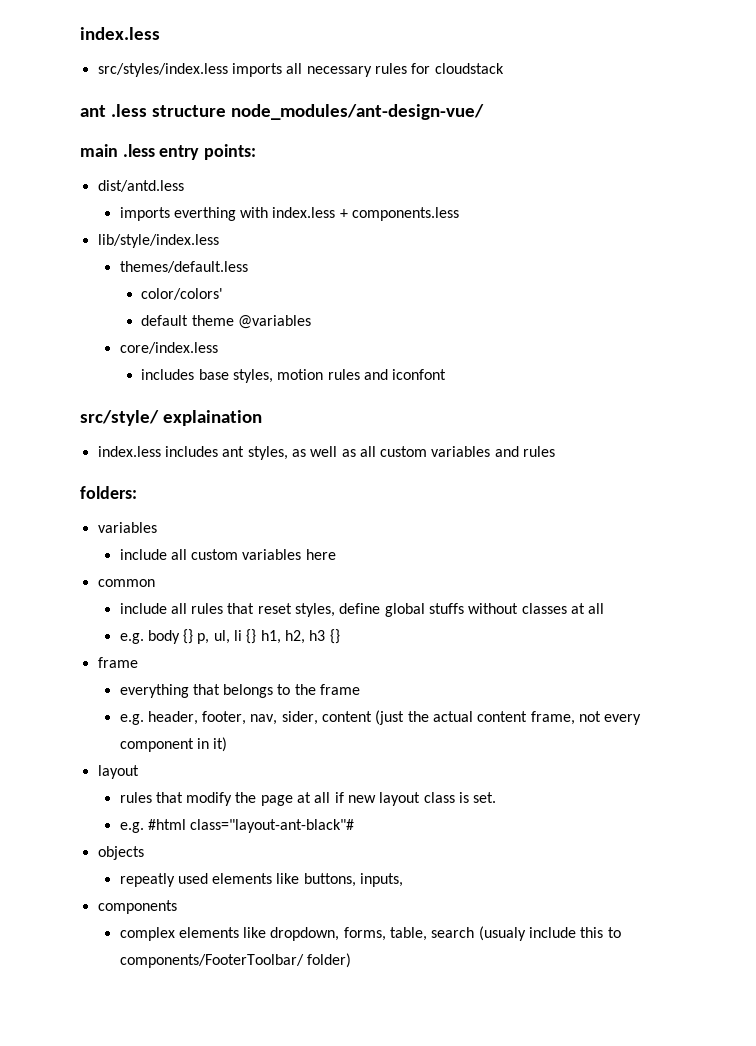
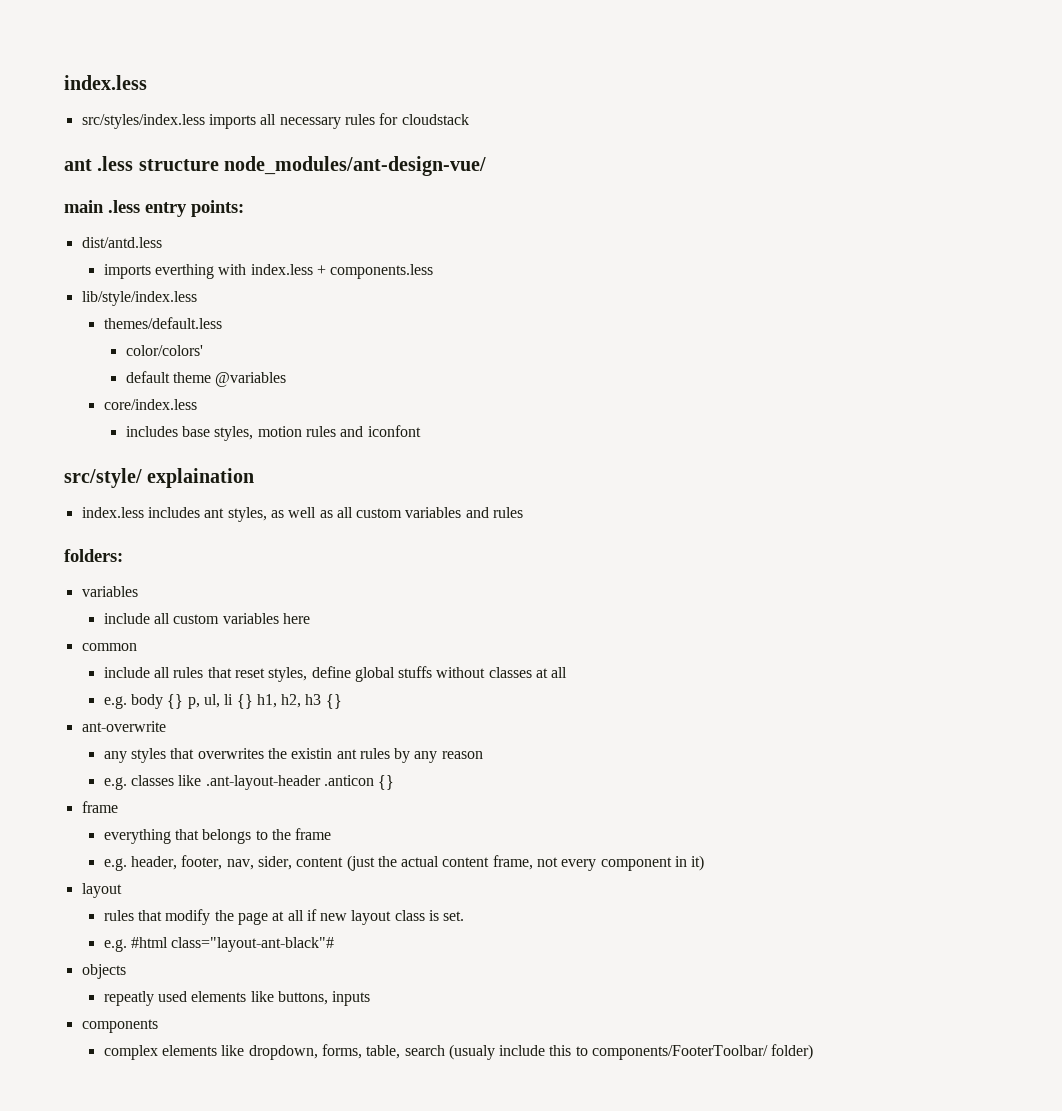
(340, 636) none -> [81,721,166,732] [103,748,483,763] [103,775,395,790] // ant-overwrite // any styles that overwrites the existin ant rules by any reason // e.g. classes like .ant-layout-header .anticon {}
[360,873,404,887] inputs, -> [332,991,371,1006] inputs

